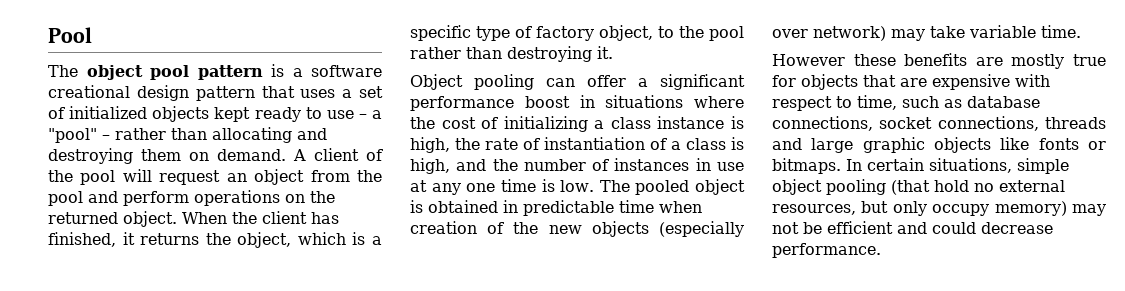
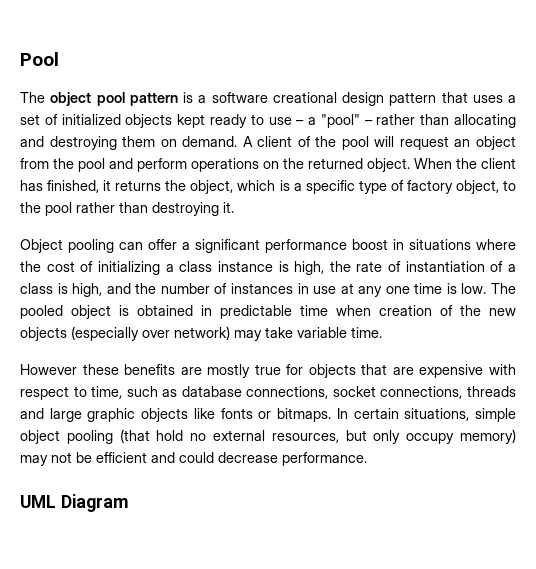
(881, 250) none -> [20,494,128,512] // UML Diagram

